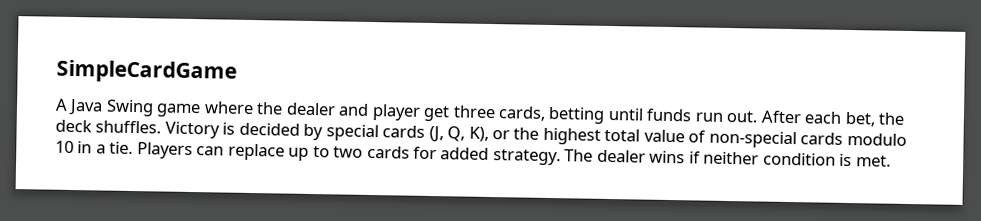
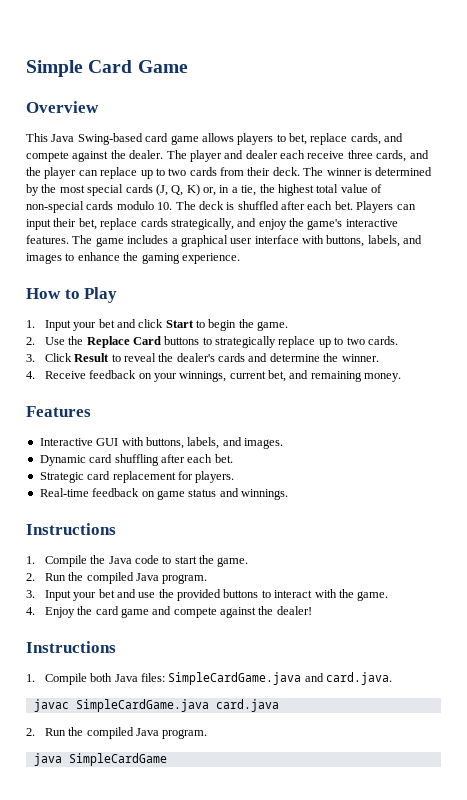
[56,59,237,84] [55,98,906,127] [55,119,511,143] SimpleCardGame // A Java Swing game where the dealer and player get three cards, betting until funds run out. After each bet, the deck shuffles. Victory is decided by special cards (J, Q, K), or -> [26,60,188,77] [26,101,99,113] [26,133,404,145] [26,150,429,162] [26,167,433,179] [26,184,257,196] Simple Card Game // Overview // This Java Swing-based card game allows players to bet, replace cards, and compete against the dealer. The player and dealer each receive three cards, and the player can replace up to two cards from their deck. The winner is determined by the most special cards (J, Q, K) or, in a tie,
[55,140,891,167] 10 in a tie. Players can replace up to two cards for added strategy. The dealer wins if neither condition is met. -> [157,201,416,213] [26,218,398,230] [26,235,423,247] [26,252,240,264] [26,287,118,303] [26,319,289,331] [26,336,398,348] [26,353,379,362] [26,370,402,382] [26,406,91,417] [39,437,283,449] [39,454,233,466] [39,471,235,483] [39,488,288,500] [26,523,116,535] [26,555,249,567] [26,572,208,584] [26,589,389,601] [26,606,312,618] [26,641,116,653] [26,672,393,685] [33,699,279,712] [26,727,208,739] [33,753,167,766] 10. The deck is shuffled after each bet. Players can input their bet, replace cards strategically, and enjoy the game's interactive features. The game includes a graphical user interface with buttons, labels, and images to enhance the gaming experience. // How to Play // 1. Input your bet and click Start to begin the game. // 2. Use the Replace Card buttons to strategically replace up to two cards. // 3. Click Result to reveal the dealer's cards and determine the winner. // 4. Receive feedback on your winnings, current bet, and remaining money. // Features // Interactive GUI with buttons, labels, and images. // Dynamic card shuffling after each bet. // Strategic card replacement for players. // Real-time feedback on game status and winnings. // Instructions // 1. Compile the Java code to start the game. // 2. Run the compiled Java program. // 3. Input your bet and use the provided buttons to interact with the game. // 4. Enjoy the card game and compete against the dealer! // Instructions // 1. Compile both Java files: SimpleCardGame.java and card.java. // javac SimpleCardGame.java card.java // 2. Run the compiled Java program. // java SimpleCardGame

